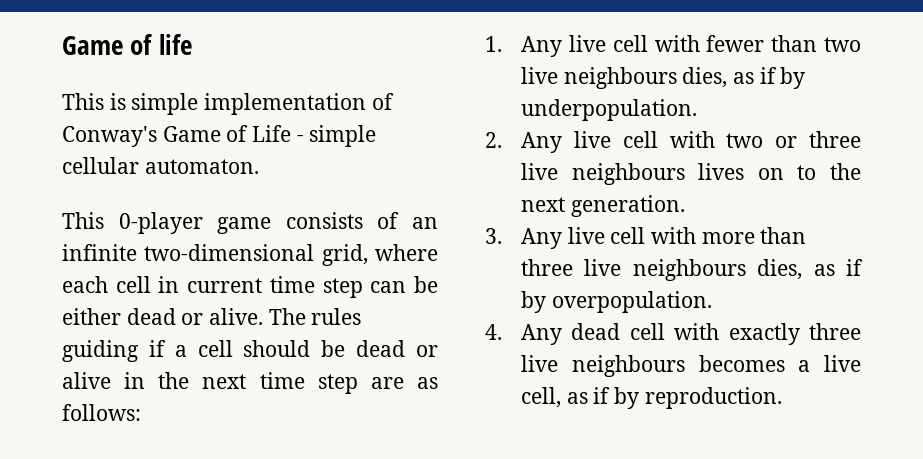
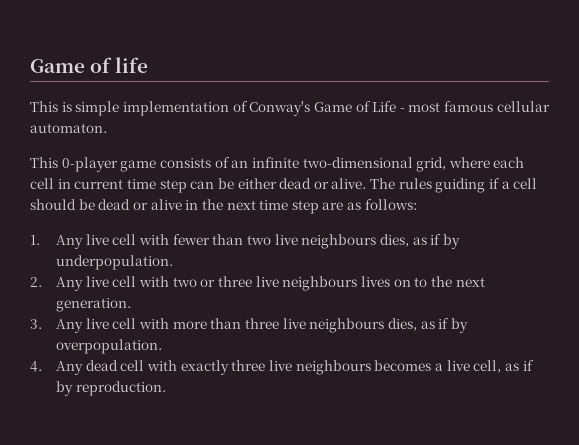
[309,125,377,147] simple -> [408,101,494,112] most famous

